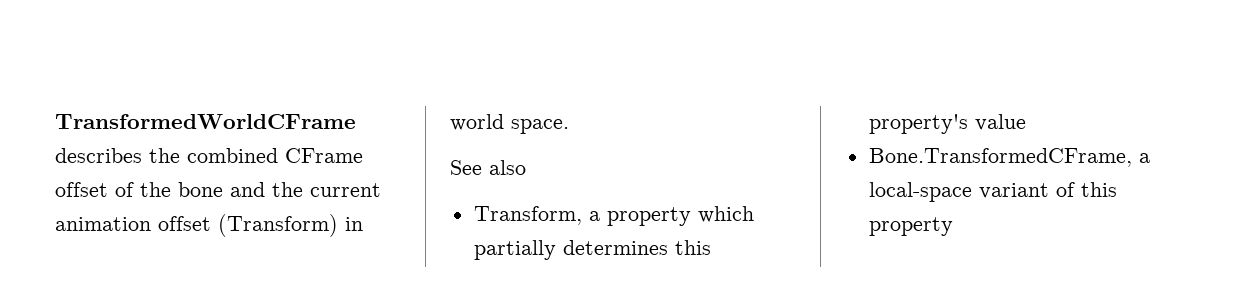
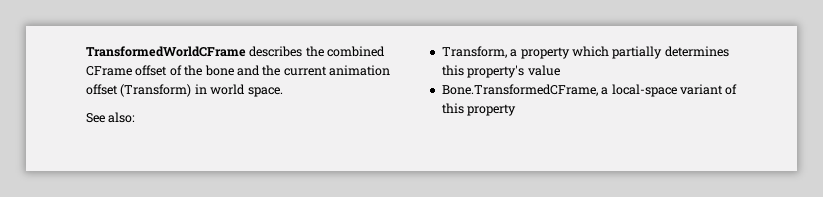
[489,160,526,175] also -> [108,112,136,123] also:

